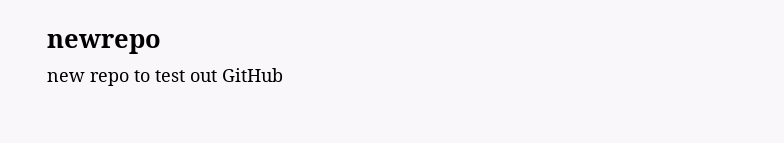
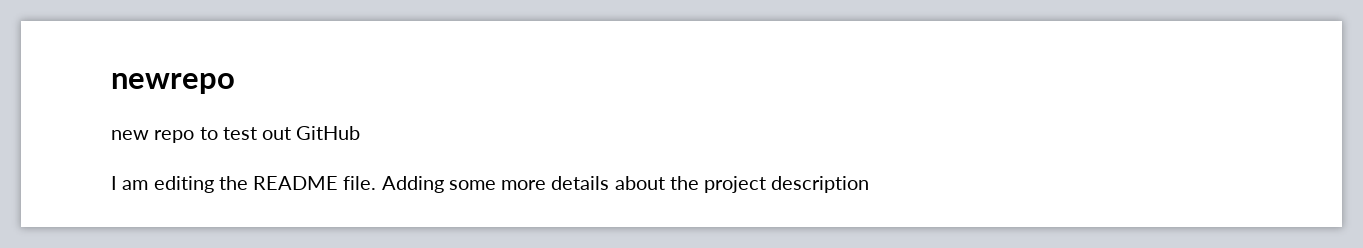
(283, 75) none -> [111,176,870,193] // I am editing the README file. Adding some more details about the project description

